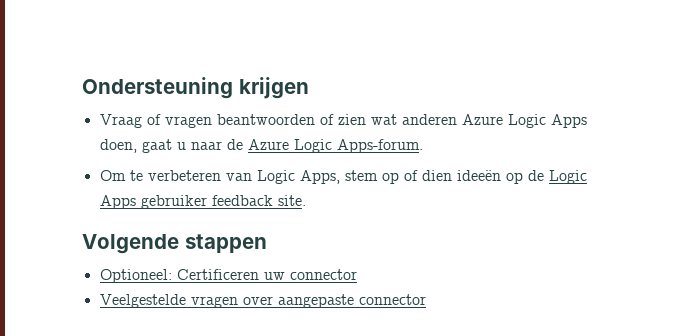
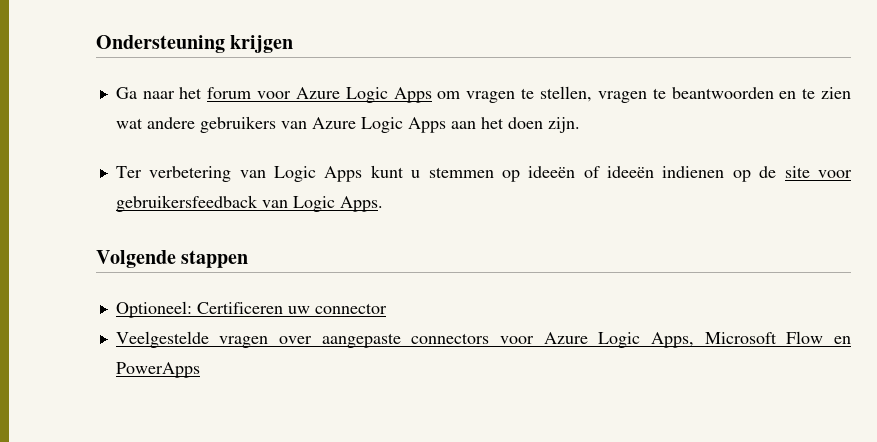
[99,114,587,128] [99,139,423,153] [99,170,587,184] [99,195,306,209] Vraag of vragen beantwoorden of zien wat anderen Azure Logic Apps doen, gaat u naar de Azure Logic Apps-forum. // Om te verbeteren van Logic Apps, stem op of dien ideeën op de Logic Apps gebruiker feedback site. -> [115,86,852,103] [115,116,580,133] [115,165,853,182] [115,195,383,212] Ga naar het forum voor Azure Logic Apps om vragen te stellen, vragen te beantwoorden en te zien wat andere gebruikers van Azure Logic Apps aan het doen zijn. // Ter verbetering van Logic Apps kunt u stemmen op ideeën of ideeën indienen op de site voor gebruikersfeedback van Logic Apps.
[358,294,426,305] connector -> [411,331,851,348] [115,362,200,378] connectors voor Azure Logic Apps, Microsoft Flow en PowerApps

